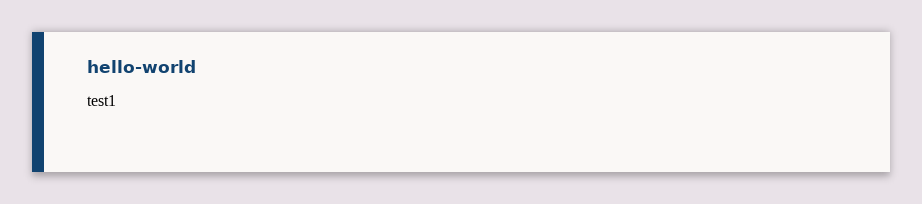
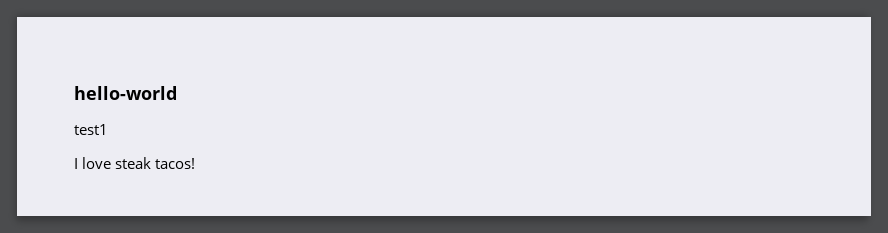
(116, 100) none -> [74,157,196,169] // I love steak tacos!

